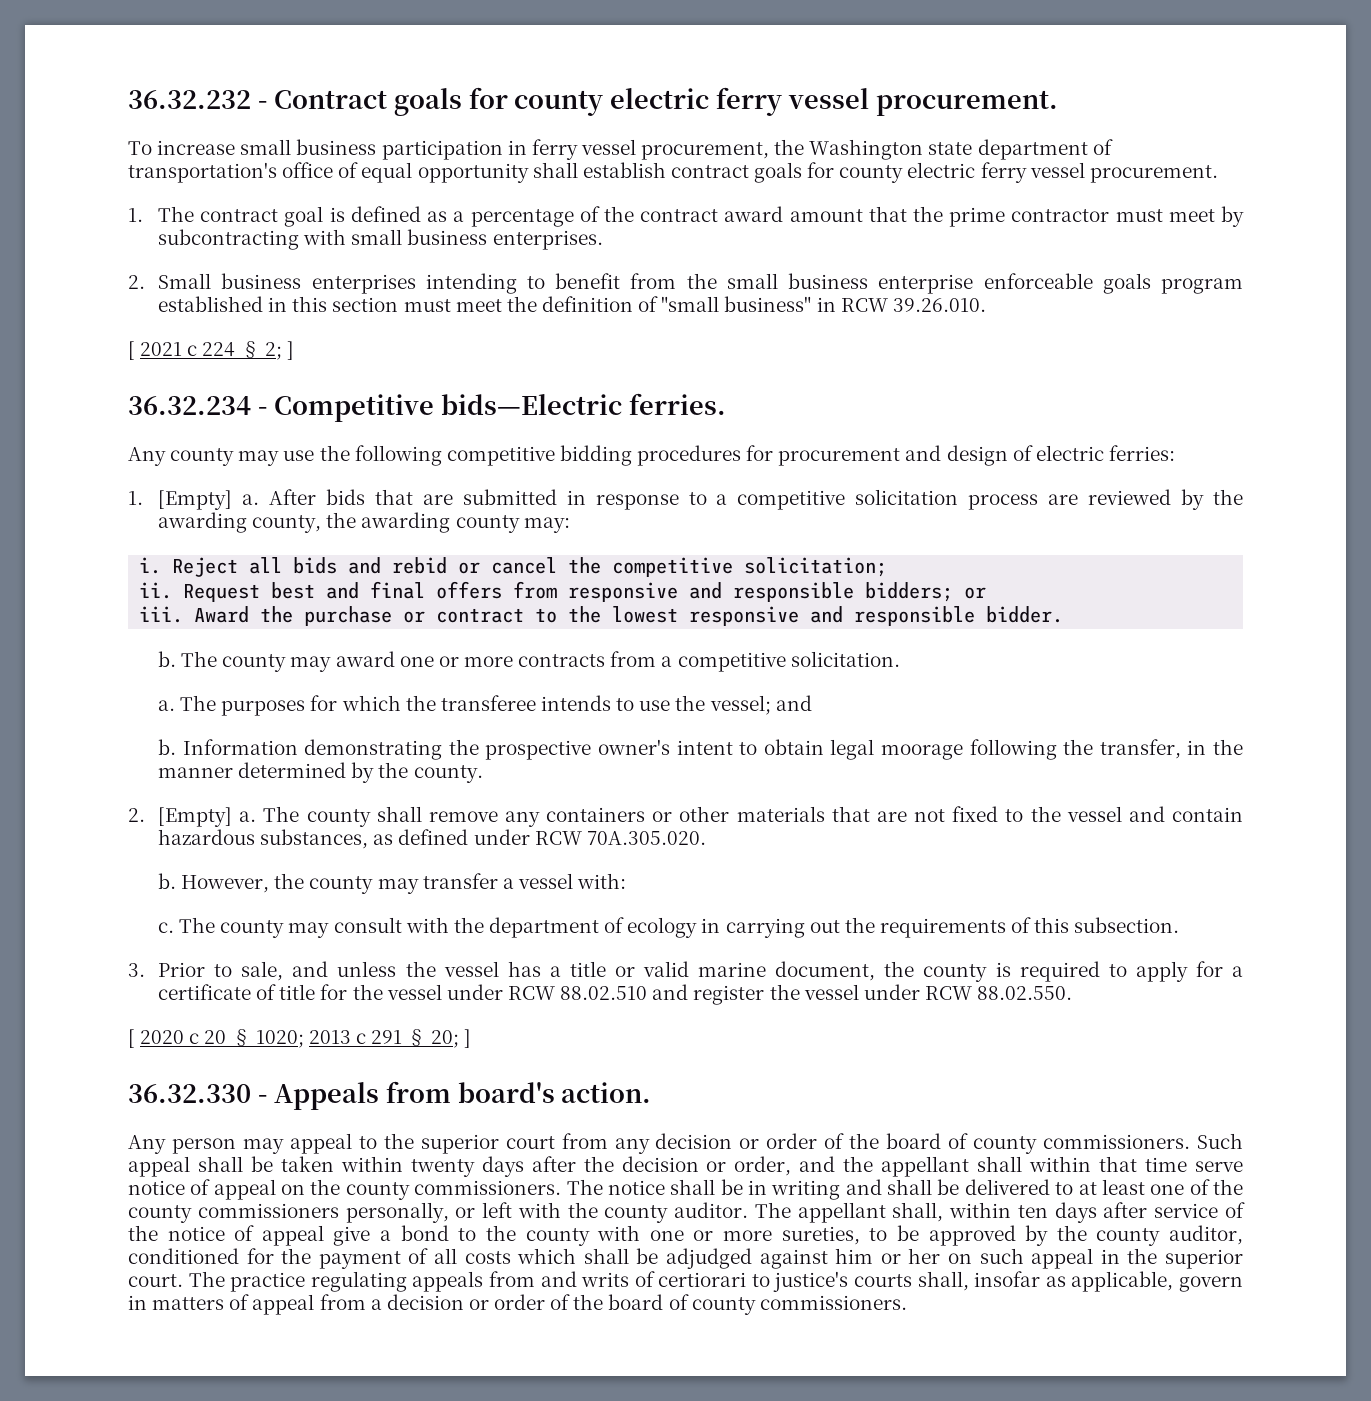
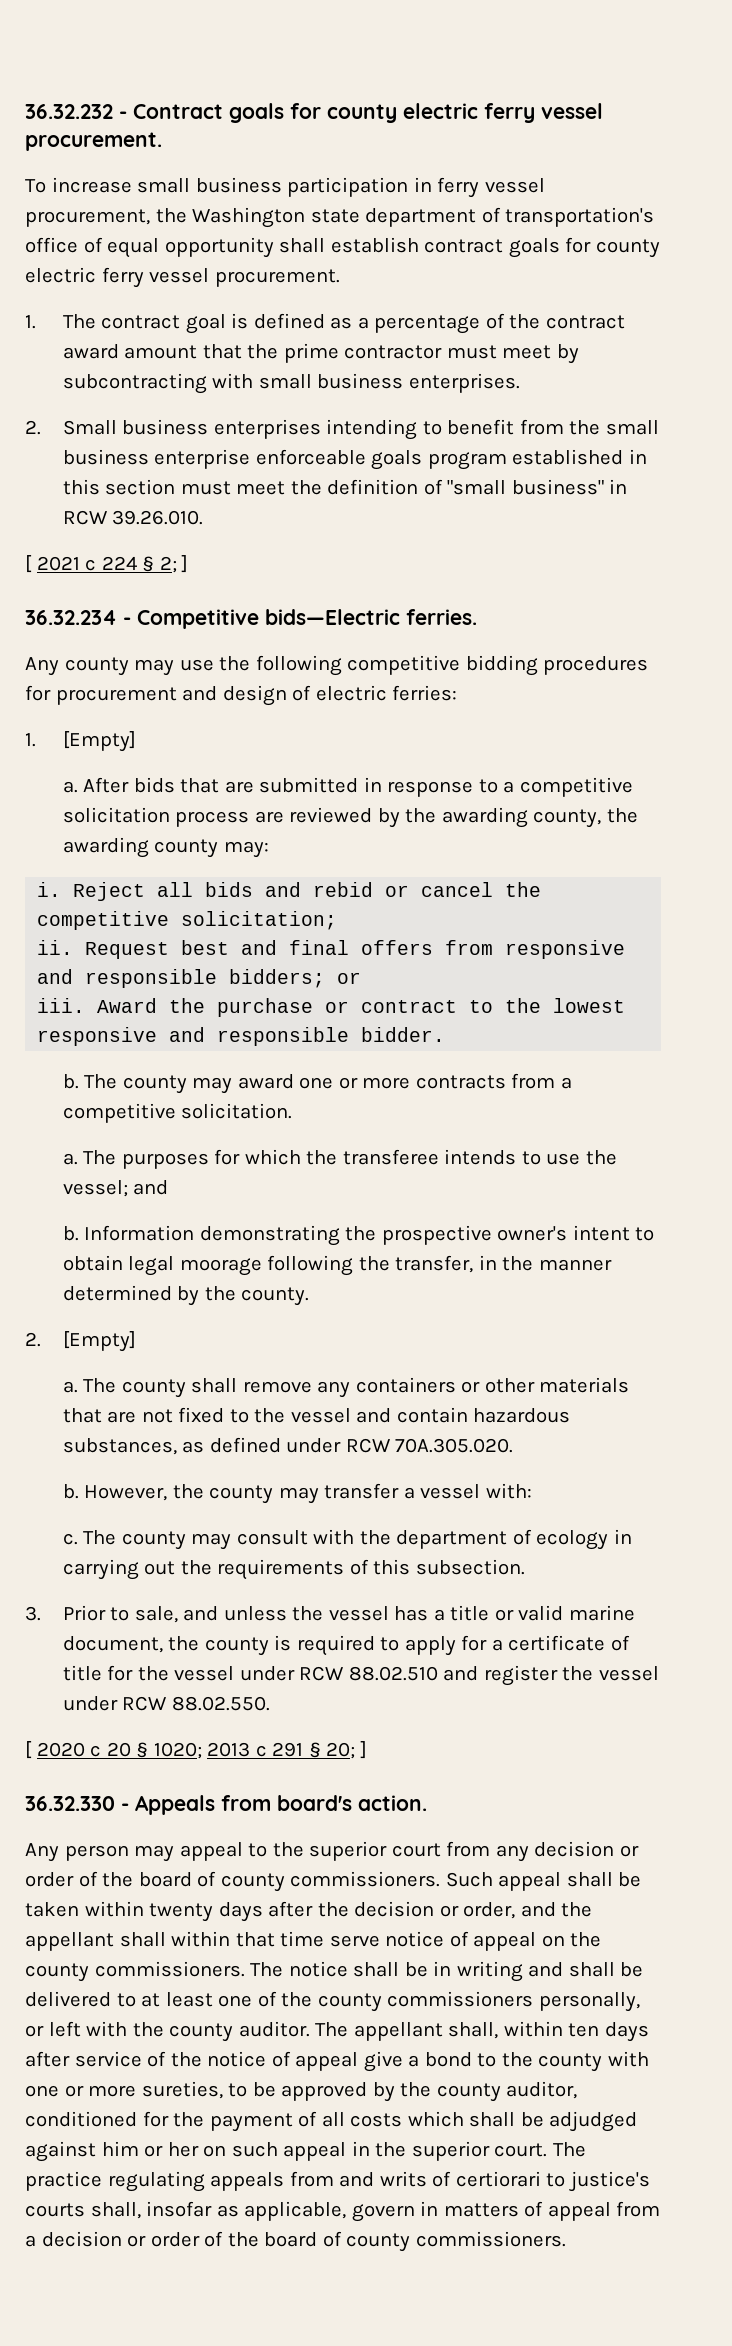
(233, 500) none -> (136, 741) //
(233, 817) none -> (136, 1341) //

